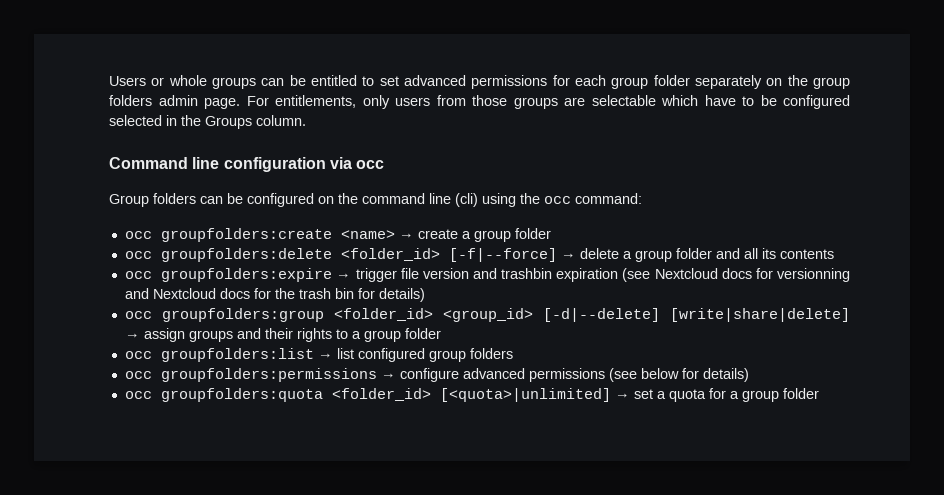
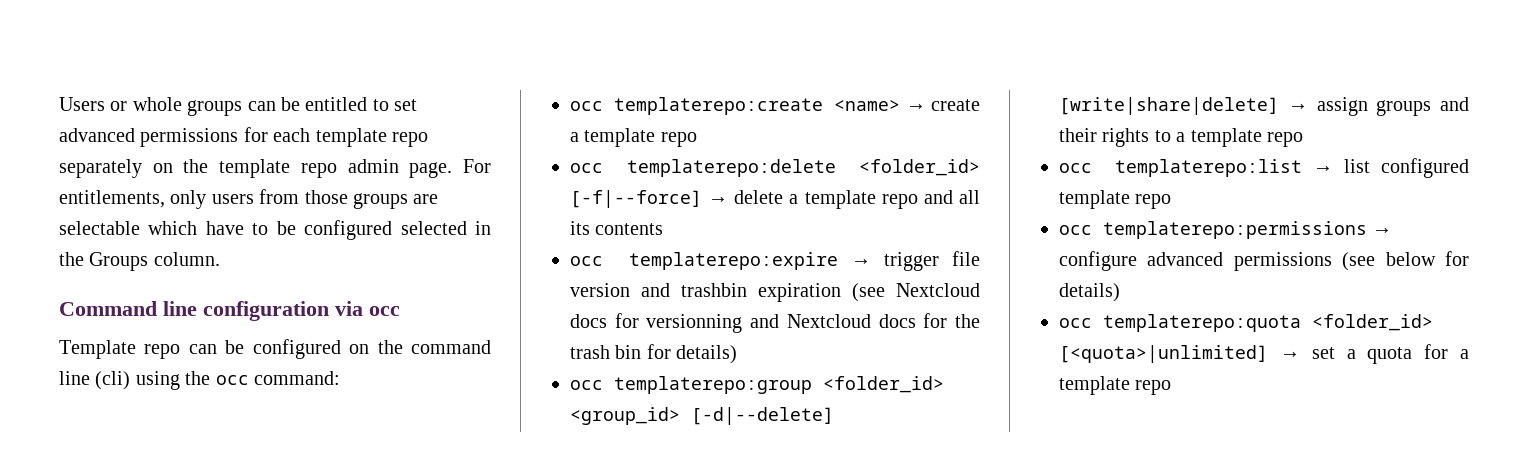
[611,75,690,89] group folder -> [315,128,428,147] template repo
[813,77,851,89] [109,95,152,106] group folders -> [219,159,337,178] template repo
[109,193,196,207] Group folders -> [59,340,181,359] Template repo
[160,228,332,242] groupfolders:create -> [614,97,824,115] templaterepo:create
[473,228,551,242] [124,248,332,262] group folder // occ groupfolders:delete -> [584,128,697,147] [570,159,836,177] template repo // occ templaterepo:delete
[634,248,712,262] group folder -> [804,190,918,209] template repo
[161,268,333,282] groupfolders:expire -> [629,252,839,270] templaterepo:expire
[161,308,324,322] groupfolders:group -> [614,376,812,394] templaterepo:group
[363,328,441,342] [124,348,314,362] group folder // occ groupfolders:list -> [1190,128,1303,147] [1059,159,1302,177] template repo // occ templaterepo:list
[428,348,513,362] [124,368,377,382] group folders // occ groupfolders:permissions -> [1059,190,1172,209] [1059,221,1367,239] template repo // occ templaterepo:permissions
[160,388,323,402] groupfolders:quota -> [1103,314,1301,332] templaterepo:quota
[741,388,819,402] group folder -> [1059,376,1172,395] template repo

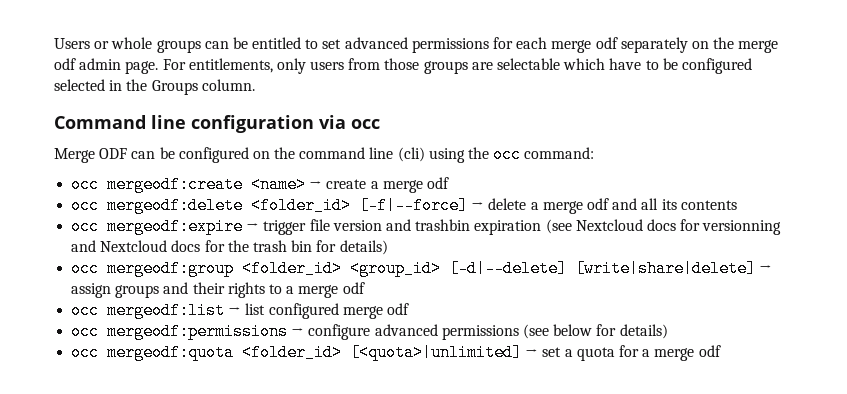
[315,128,428,147] template repo -> [551,37,618,53] merge odf
[219,159,337,178] template repo -> [738,40,779,53] [54,58,76,70] merge odf
[59,340,181,359] Template repo -> [54,148,128,163] Merge ODF
[614,97,824,115] templaterepo:create -> [107,176,244,193] mergeodf:create
[584,128,697,147] [570,159,836,177] template repo // occ templaterepo:delete -> [382,177,449,193] [71,197,244,214] merge odf // occ mergeodf:delete
[804,190,918,209] template repo -> [542,198,609,214] merge odf
[629,252,839,270] templaterepo:expire -> [107,218,244,235] mergeodf:expire
[614,376,812,394] templaterepo:group -> [107,260,235,277] mergeodf:group
[1190,128,1303,147] [1059,159,1302,177] template repo // occ templaterepo:list -> [298,282,365,298] [71,302,226,319] merge odf // occ mergeodf:list
[1059,190,1172,209] [1059,221,1367,239] template repo // occ templaterepo:permissions -> [342,303,409,319] [71,323,289,340] merge odf // occ mergeodf:permissions
[1103,314,1301,332] templaterepo:quota -> [107,344,235,361] mergeodf:quota
[1059,376,1172,395] template repo -> [654,345,721,361] merge odf

